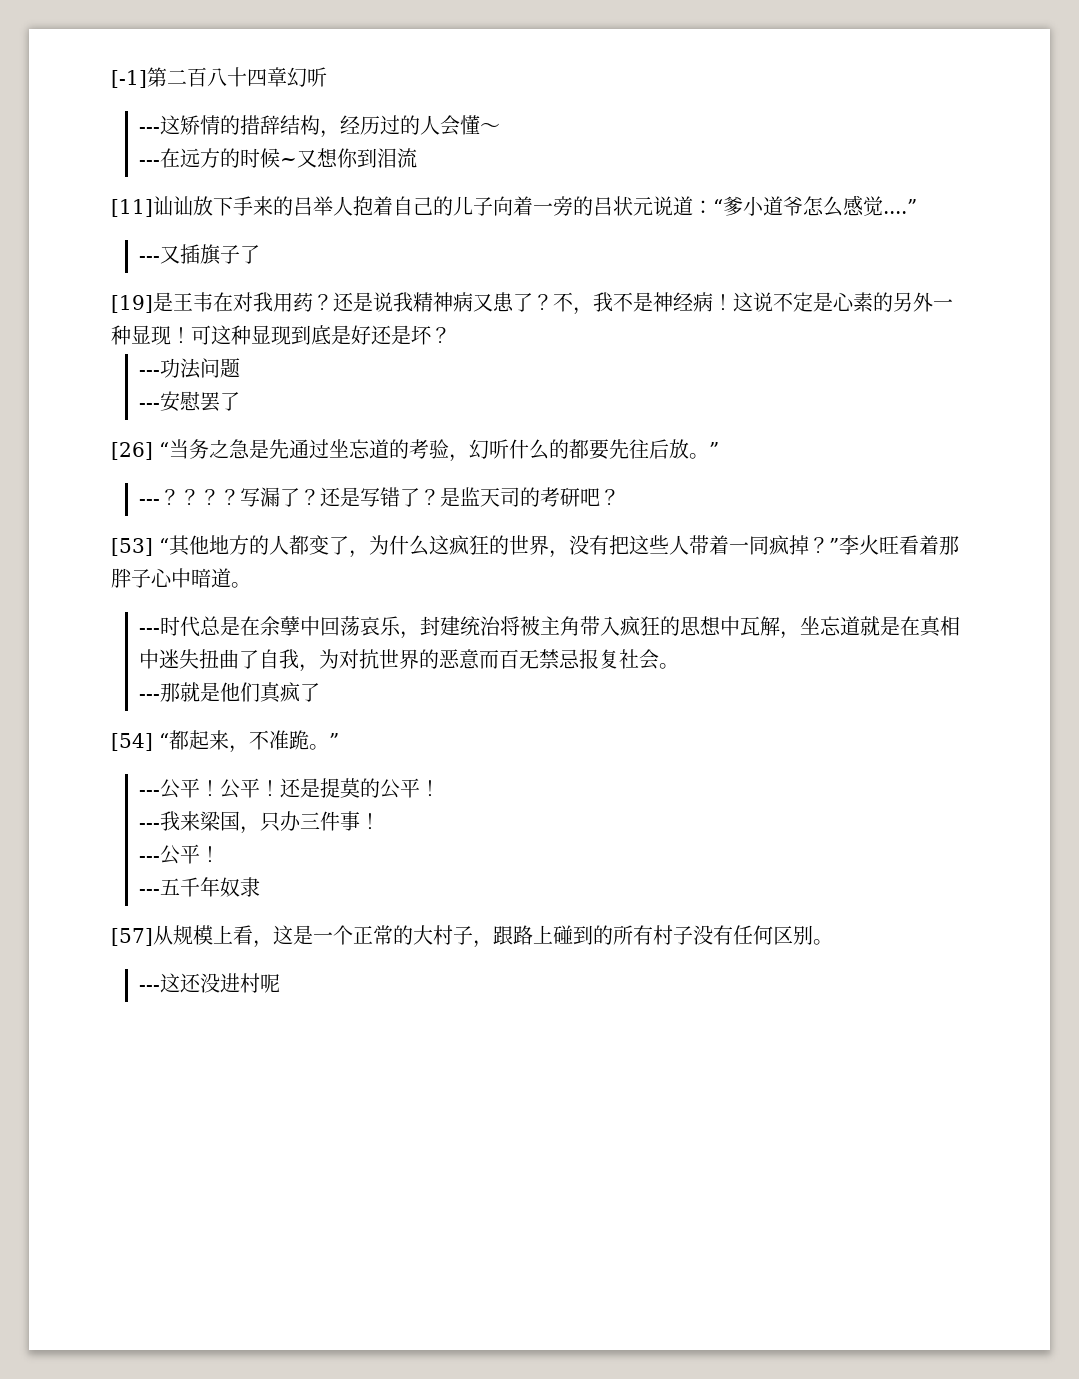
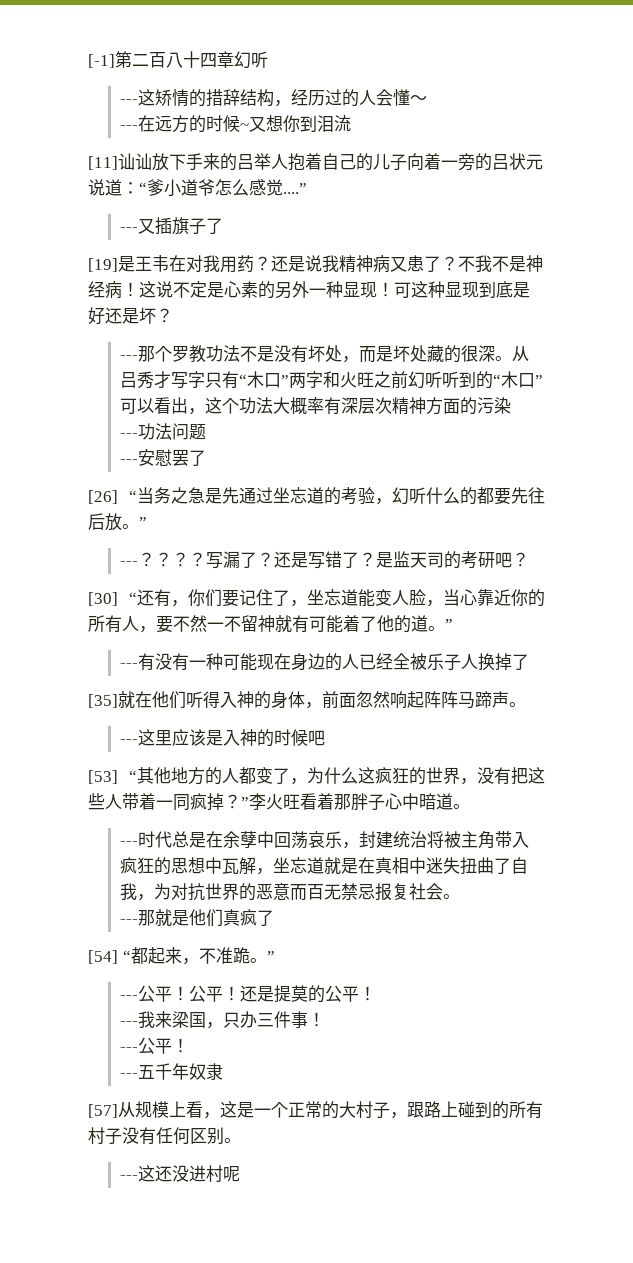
[573,307,593,315] ， -> (475, 264) none
(451, 335) none -> [120,345,530,363] [120,371,544,389] [120,397,512,415] // ---那个罗教功法不是没有坏处，而是坏处藏的很深。从吕秀才写字只有“木口”两字和火旺之前幻听听到的“木口”可以看出，这个功法大概率有深层次精神方面的污染
(621, 497) none -> [88,589,545,607] [88,615,453,633] [120,653,530,671] [88,691,526,709] [120,729,326,747] // [30] “还有，你们要记住了，坐忘道能变人脸，当心靠近你的所有人，要不然一不留神就有可能着了他的道。” // ---有没有一种可能现在身边的人已经全被乐子人换掉了 // [35]就在他们听得入神的身体，前面忽然响起阵阵马蹄声。 // ---这里应该是入神的时候吧

